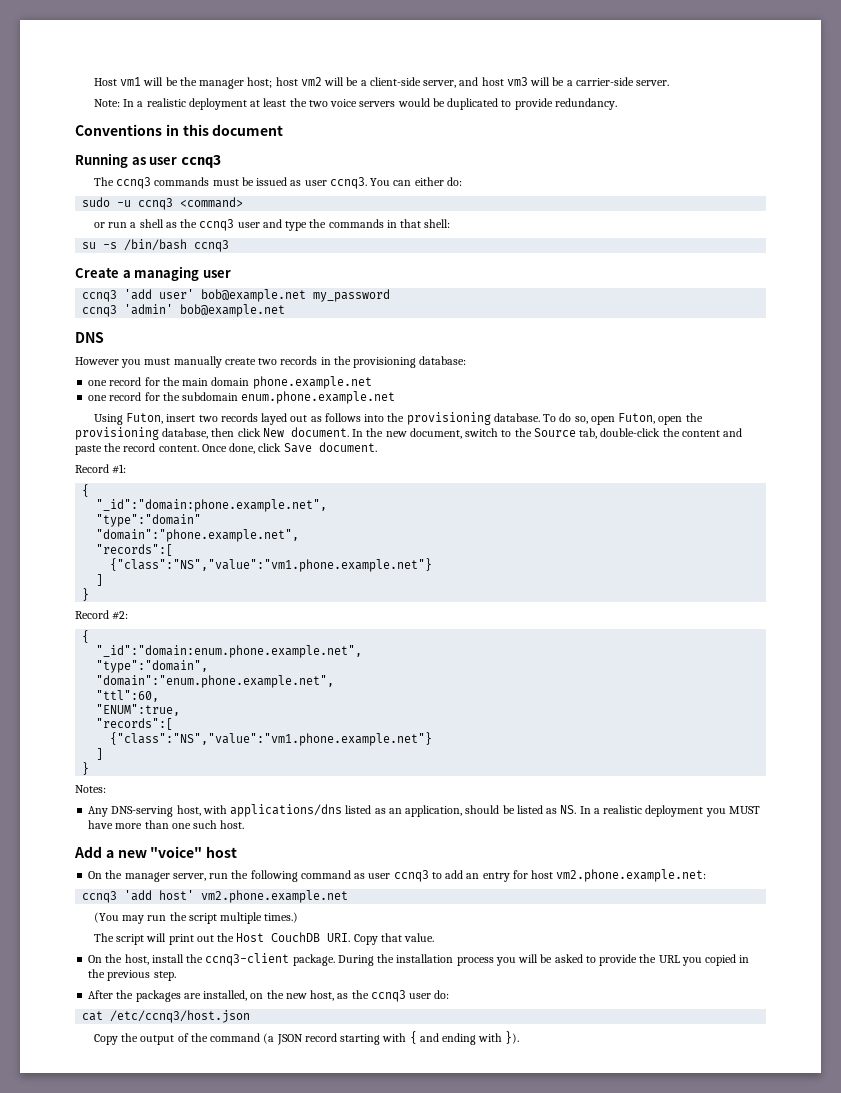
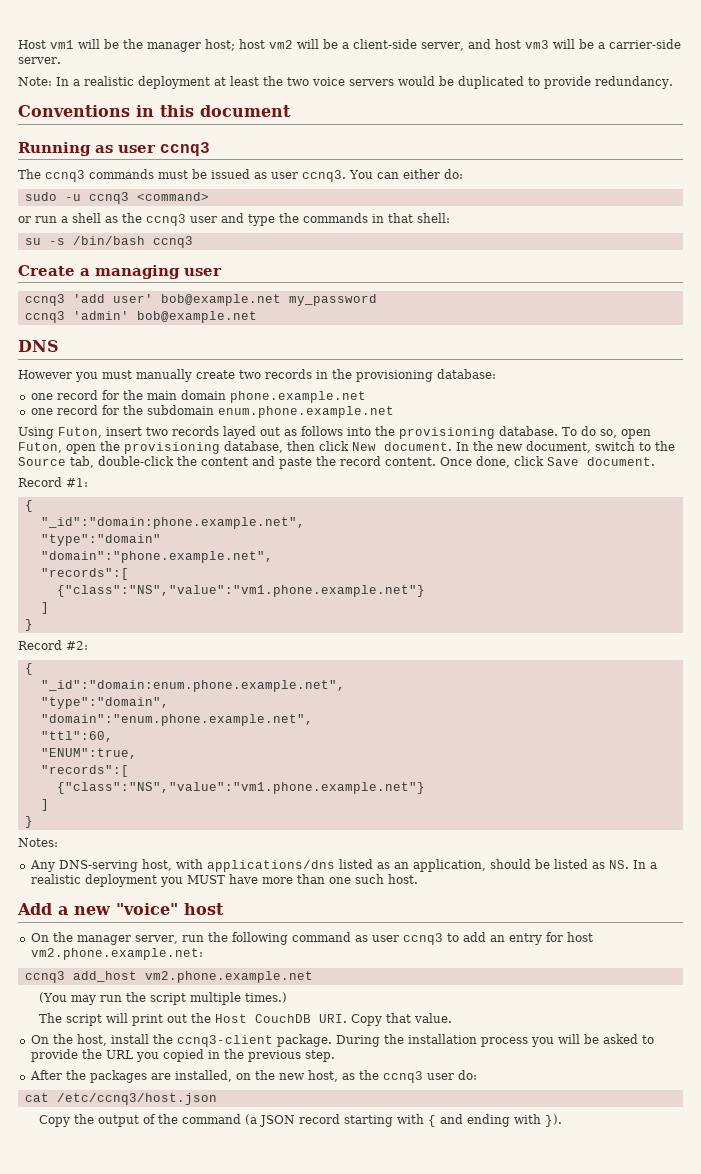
[124,890,195,901] 'add host' -> [72,971,137,982] add_host

